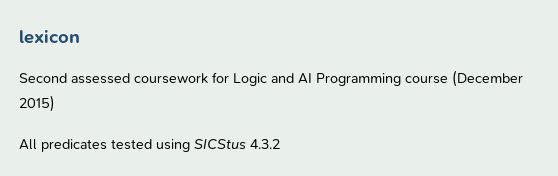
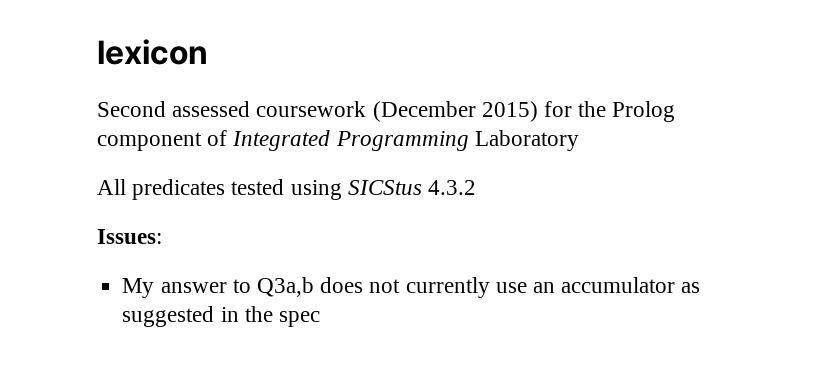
[212,70,523,87] [19,95,55,112] for Logic and AI Programming course (December 2015) -> [372,101,676,122] [97,130,579,151] (December 2015) for the Prolog component of Integrated Programming Laboratory
(280, 144) none -> [97,229,162,244] [122,277,701,298] [122,306,320,327] // Issues: // My answer to Q3a,b does not currently use an accumulator as suggested in the spec

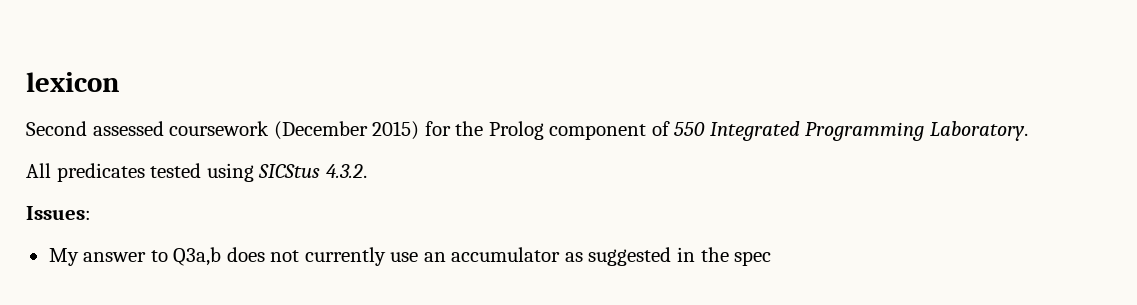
(228, 138) none -> [674,122,706,136] 550
[474,130,579,151] Laboratory -> [929,121,1028,141] Laboratory.
[428,180,477,195] 4.3.2 -> [325,164,367,178] 4.3.2.

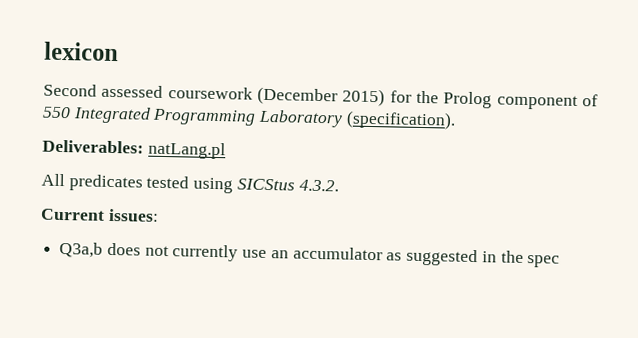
[929,121,1028,141] Laboratory. -> [258,109,456,130] [42,139,226,160] Laboratory (specification). // Deliverables: natLang.pl
[26,206,91,220] [48,248,168,266] Issues: // My answer to -> [40,208,159,222] Current issues: //

